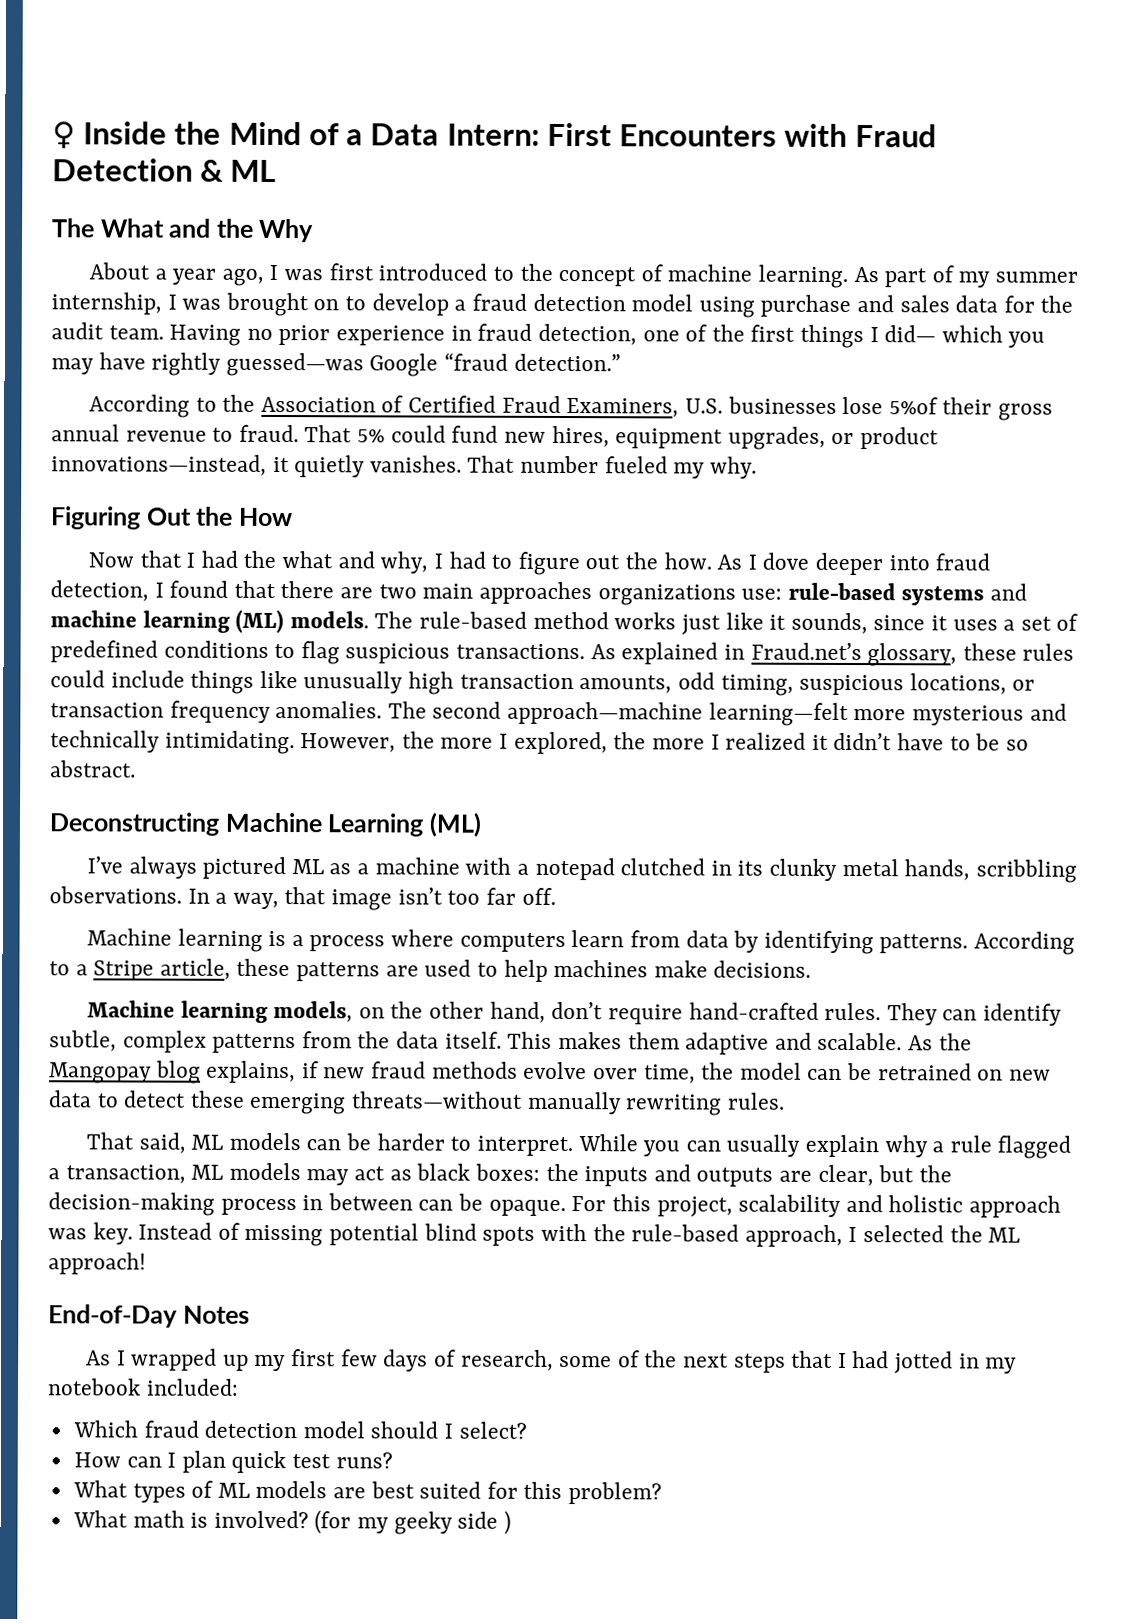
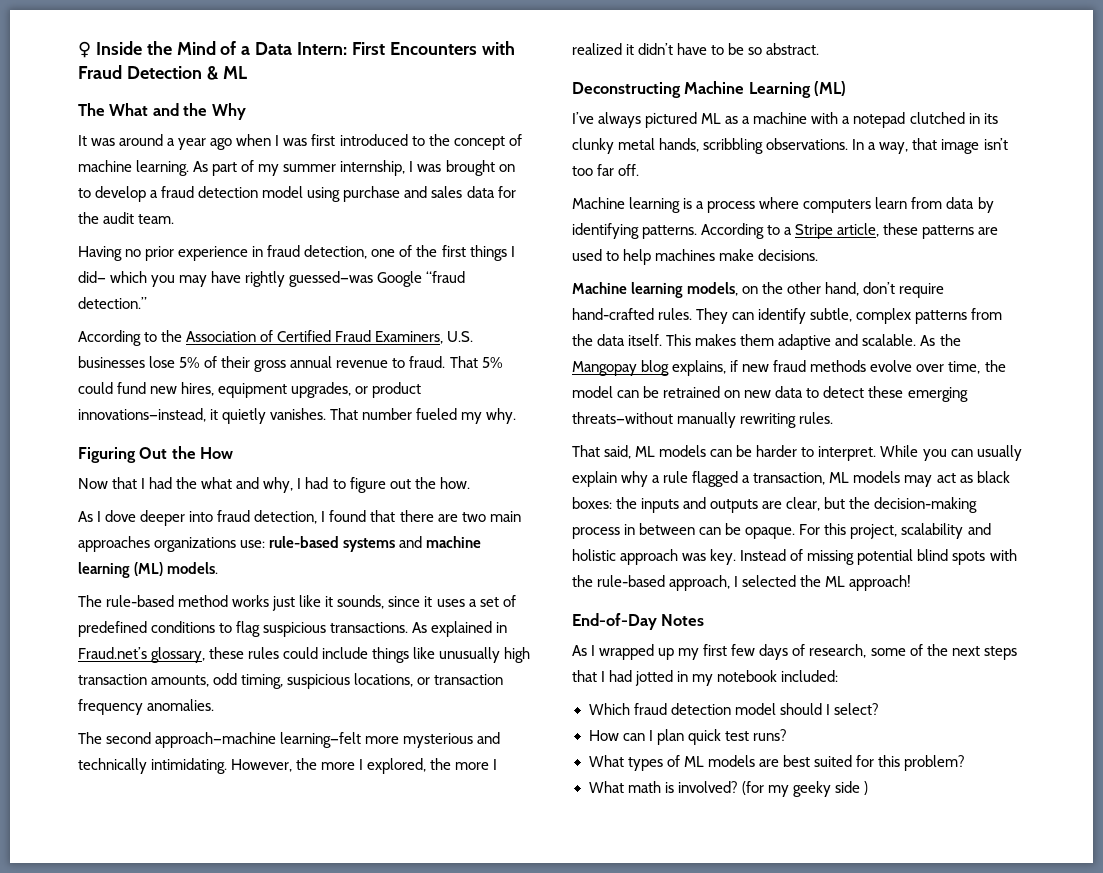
[89,262,264,286] About a year ago, -> [78,134,272,150] It was around a year ago when
(164, 332) none -> (175, 219) //
[888,397,938,415] 5%of -> [179,356,218,368] 5% of
(712, 561) none -> (470, 483) //
(369, 620) none -> (219, 568) //
(383, 709) none -> (215, 705) //

